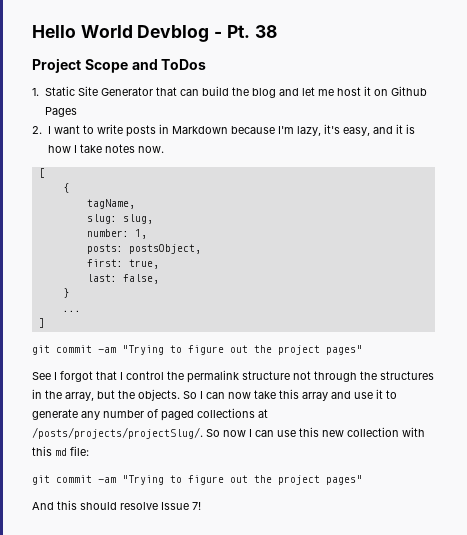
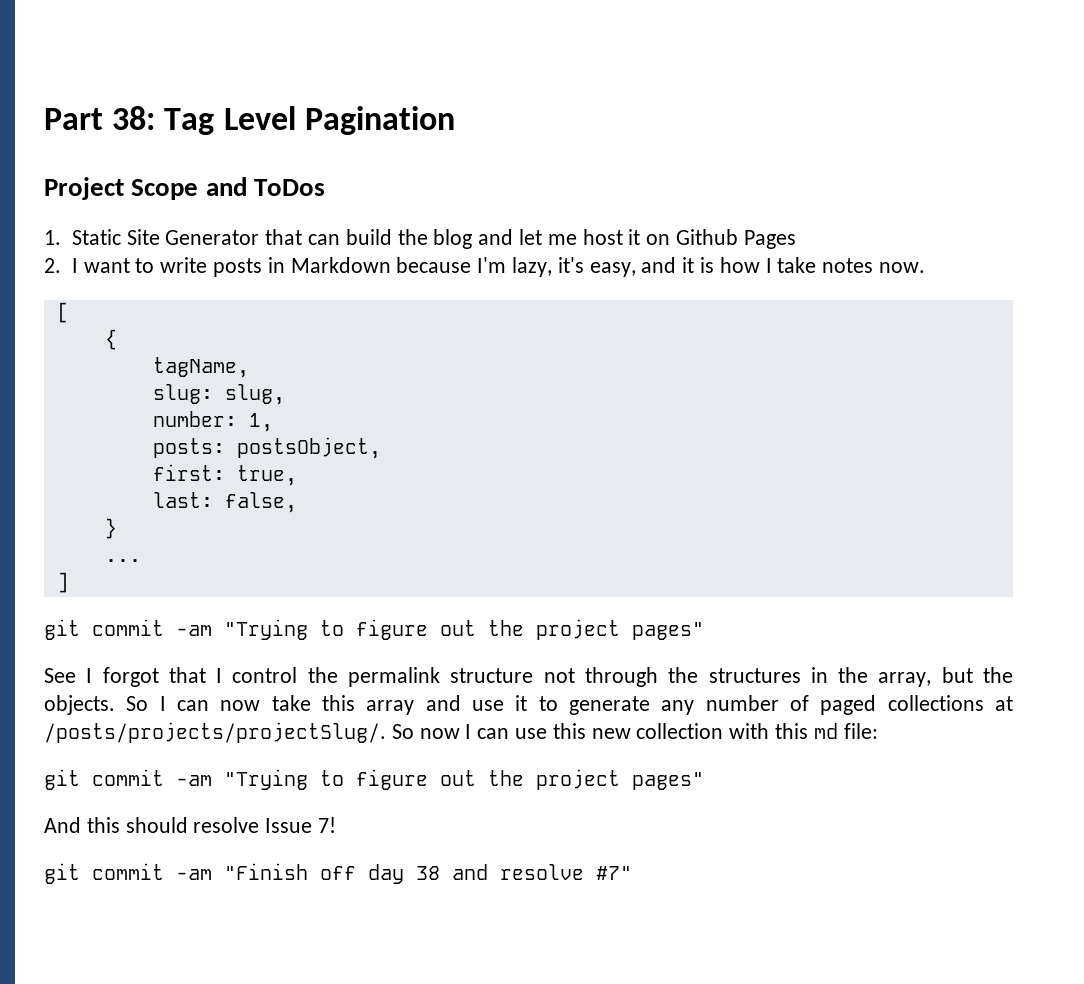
[32,25,277,42] Hello World Devblog - Pt. 38 -> [44,106,455,135] Part 38: Tag Level Pagination
(201, 506) none -> [44,863,632,884] // git commit -am "Finish off day 38 and resolve #7"

